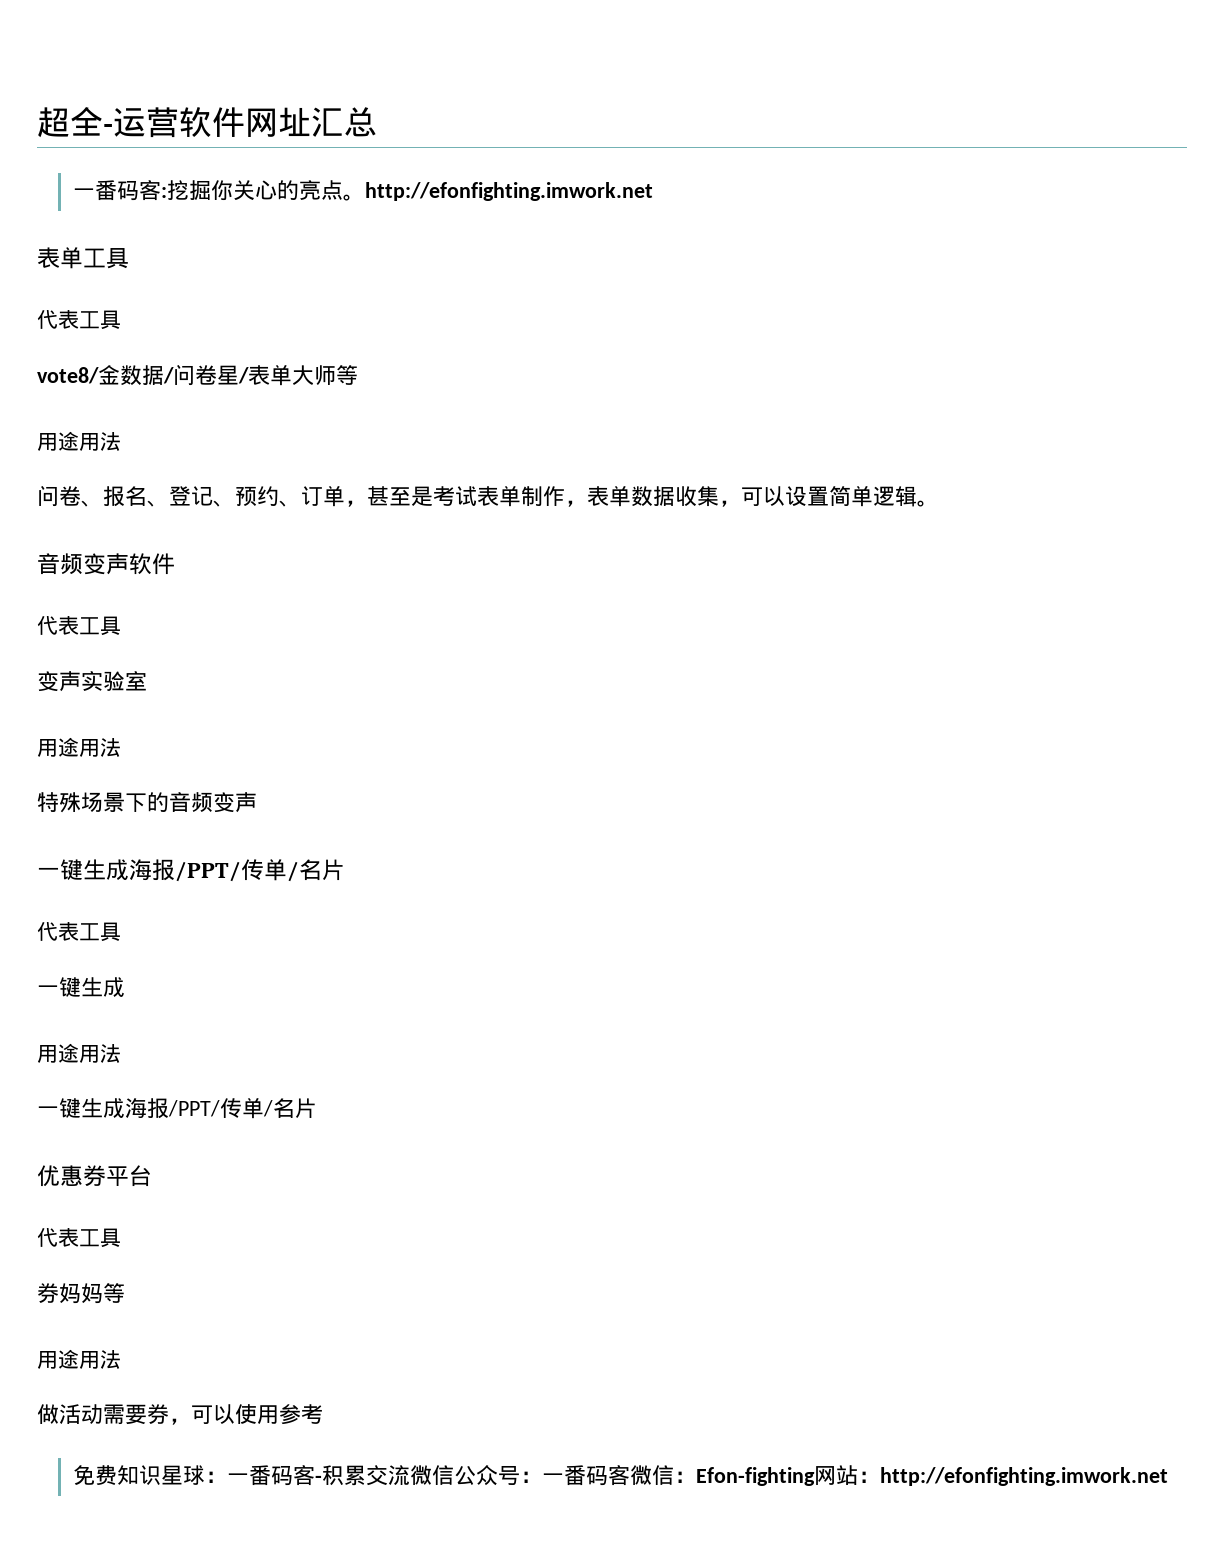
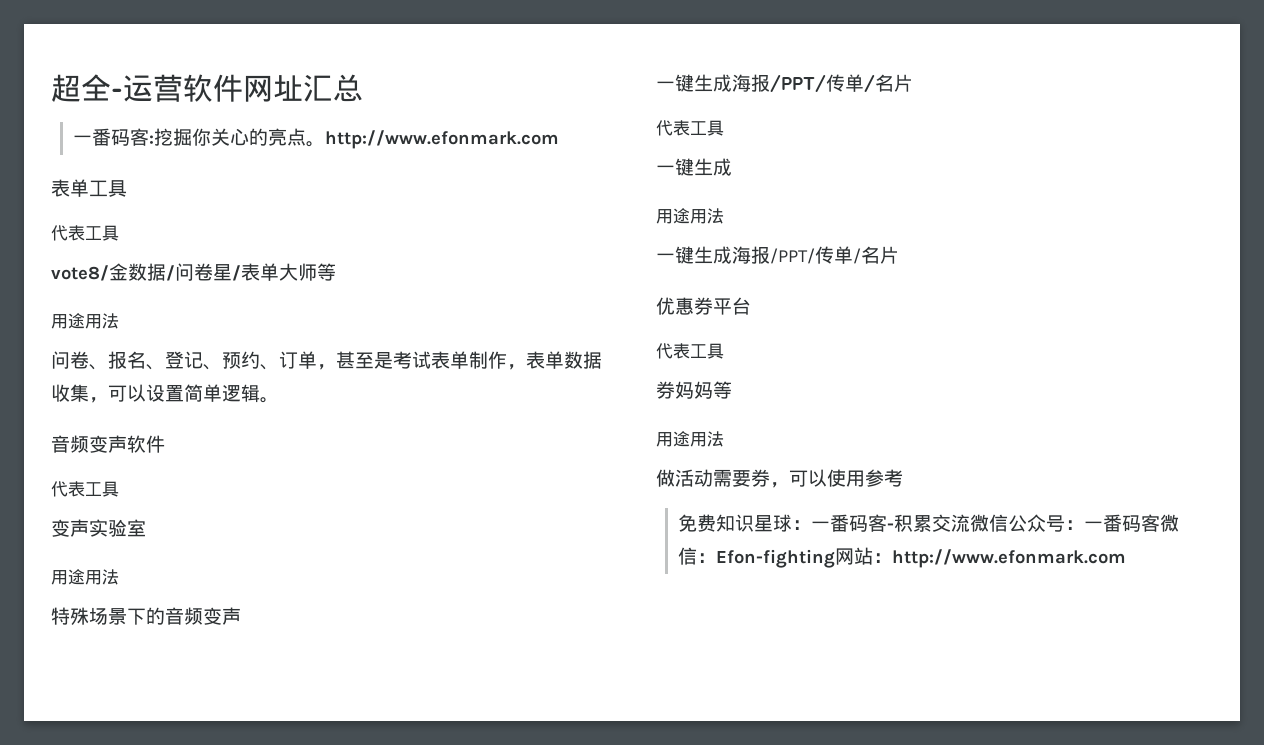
[365,182,654,201] http://efonfighting.imwork.net -> [324,130,559,149] http://www.efonmark.com
[880,1467,1169,1486] http://efonfighting.imwork.net -> [891,549,1126,568] http://www.efonmark.com

